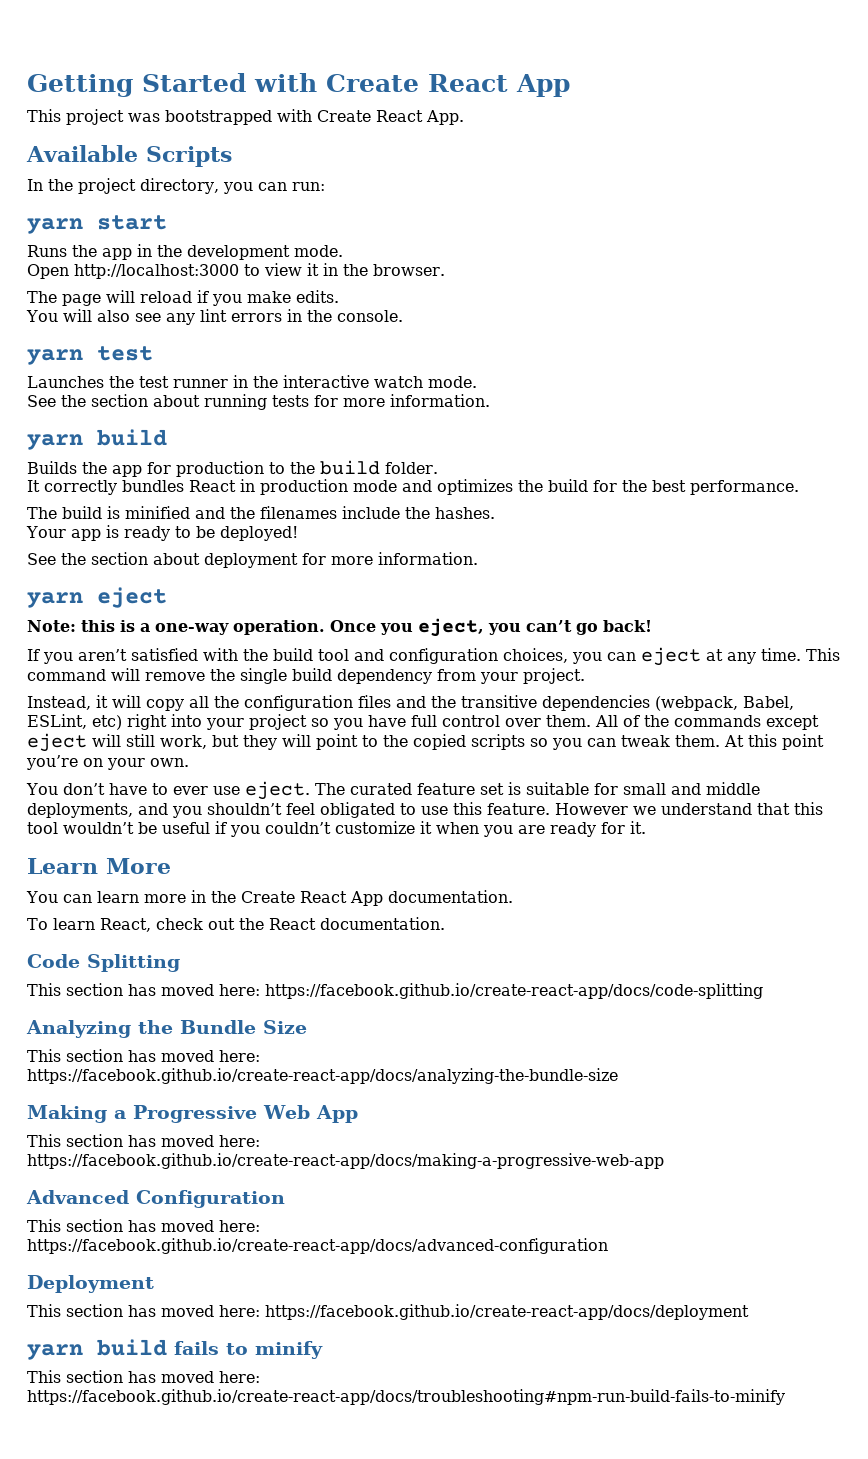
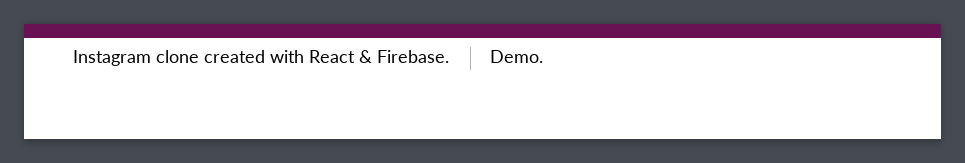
[27,73,570,97] [27,109,464,125] [26,145,232,167] [27,178,325,194] [27,215,167,234] [27,244,343,260] [27,263,445,279] [27,290,339,306] [26,309,403,325] [27,346,153,365] [27,375,477,388] [27,394,490,410] [27,429,167,450] [27,460,438,477] [27,479,799,495] [27,506,495,519] [26,525,298,541] [27,552,478,568] [27,587,167,608] [27,618,652,637] [27,647,840,666] [27,668,585,684] [27,695,794,711] [27,714,819,730] [27,733,824,752] [26,755,189,770] [26,781,760,800] [27,802,823,818] [27,821,646,837] [27,858,171,874] [26,890,513,906] [27,917,445,932] [27,954,180,972] [27,983,763,999] [26,1020,307,1038] [27,1049,260,1062] [27,1068,618,1084] [27,1105,358,1123] [27,1134,260,1147] [27,1153,664,1169] [26,1190,285,1208] [27,1219,260,1232] [27,1238,608,1254] [27,1275,154,1293] [27,1304,749,1320] [27,1339,323,1360] [27,1370,260,1383] [27,1389,785,1405] Getting Started with Create React App // This project was bootstrapped with Create React App. // Available Scripts // In the project directory, you can run: // yarn start // Runs the app in the development mode. // Open http://localhost:3000 to view it in the browser. // The page will reload if you make edits. // You will also see any lint errors in the console. // yarn test // Launches the test runner in the interactive watch mode. // See the section about running tests for more information. // yarn build // Builds the app for production to the build folder. // It correctly bundles React in production mode and optimizes the build for the best performance. // The build is minified and the filenames include the hashes. // Your app is ready to be deployed! // See the section about deployment for more information. // yarn eject // Note: this is a one-way operation. Once you eject, you can’t go back! // If you aren’t satisfied with the build tool and configuration choices, you can eject at any time. This command will remove the single build dependency from your project. // Instead, it will copy all the configuration files and the transitive dependencies (webpack, Babel, ESLint, etc) right into your project so you have full control over them. All of the commands except eject will still work, but they will point to the copied scripts so you can tweak them. At this point you’re on your own. // You don’t have to ever use eject. The curated feature set is suitable for small and middle deployments, and you shouldn’t feel obligated to use this feature. However we understand that this tool wouldn’t be useful if you couldn’t customize it when you are ready for it. // Learn More // You can learn more in the Create React App documentation. // To learn React, check out the React documentation. // Code Splitting // This section has moved here: https://facebook.github.io/create-react-app/docs/code-splitting // Analyzing the Bundle Size // This section has moved here: https://facebook.github.io/create-react-app/docs/analyzing-the-bundle-size // Making a Progressive Web App // This section has moved here: https://facebook.github.io/create-react-app/docs/making-a-progressive-web-app // Advanced Configuration // This section has moved here: https://facebook.github.io/create-react-app/docs/advanced-configuration // Deployment // This section has moved here: https://facebook.github.io/create-react-app/docs/deployment // yarn build fails to minify // This section has moved here: https://facebook.github.io/create-react-app/docs/troubleshooting#npm-run-build-fails-to-minify -> [73,50,543,66] Instagram clone created with React & Firebase. Demo.

